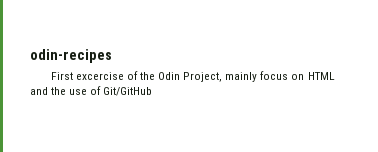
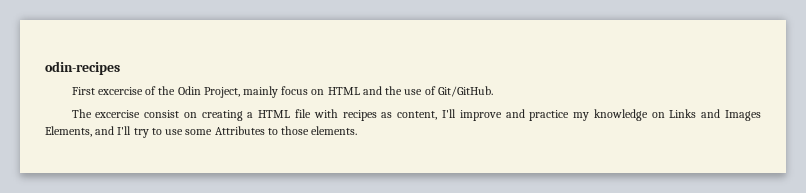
[103,87,153,96] Git/GitHub -> [437,86,493,97] [71,109,761,121] [45,126,358,138] Git/GitHub. // The excercise consist on creating a HTML file with recipes as content, I'll improve and practice my knowledge on Links and Images Elements, and I'll try to use some Attributes to those elements.

